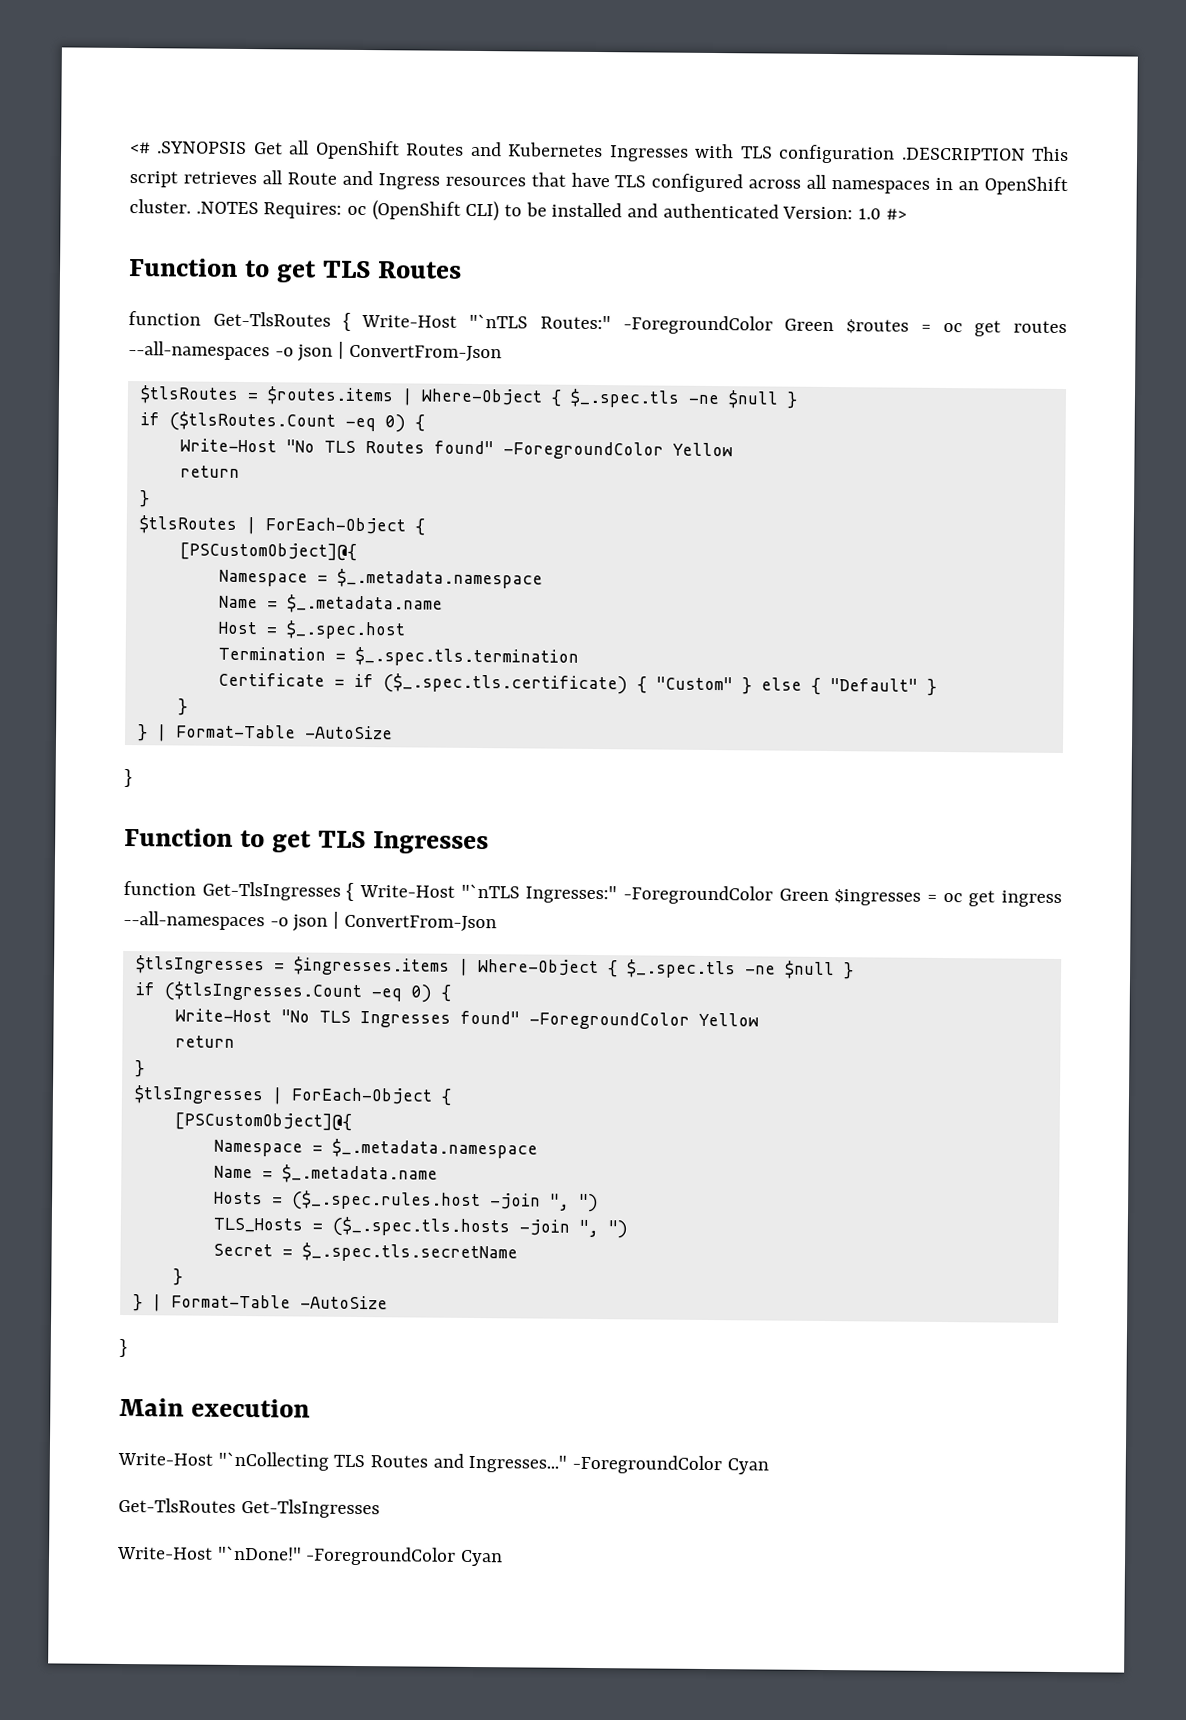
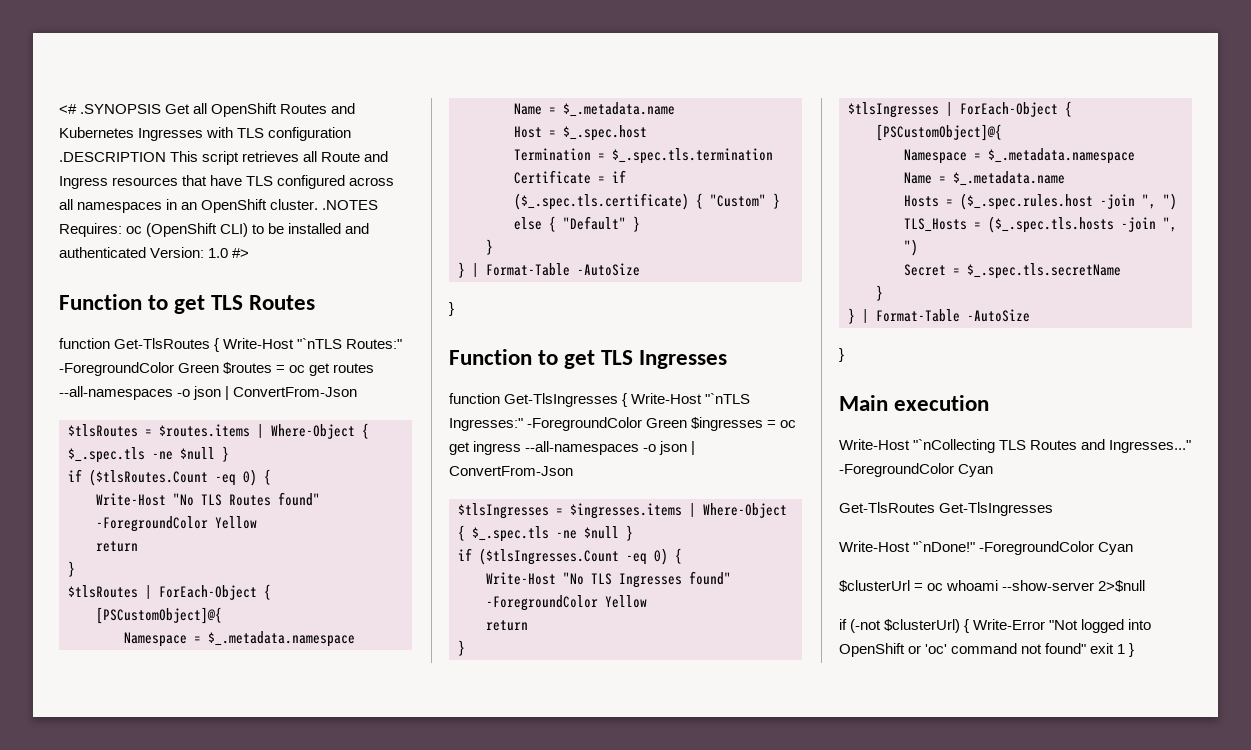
(504, 1558) none -> [839,580,1146,592] [839,619,1152,633] [839,643,1135,657] // $clusterUrl = oc whoami --show-server 2>$null // if (-not $clusterUrl) { Write-Error "Not logged into OpenShift or 'oc' command not found" exit 1 }

